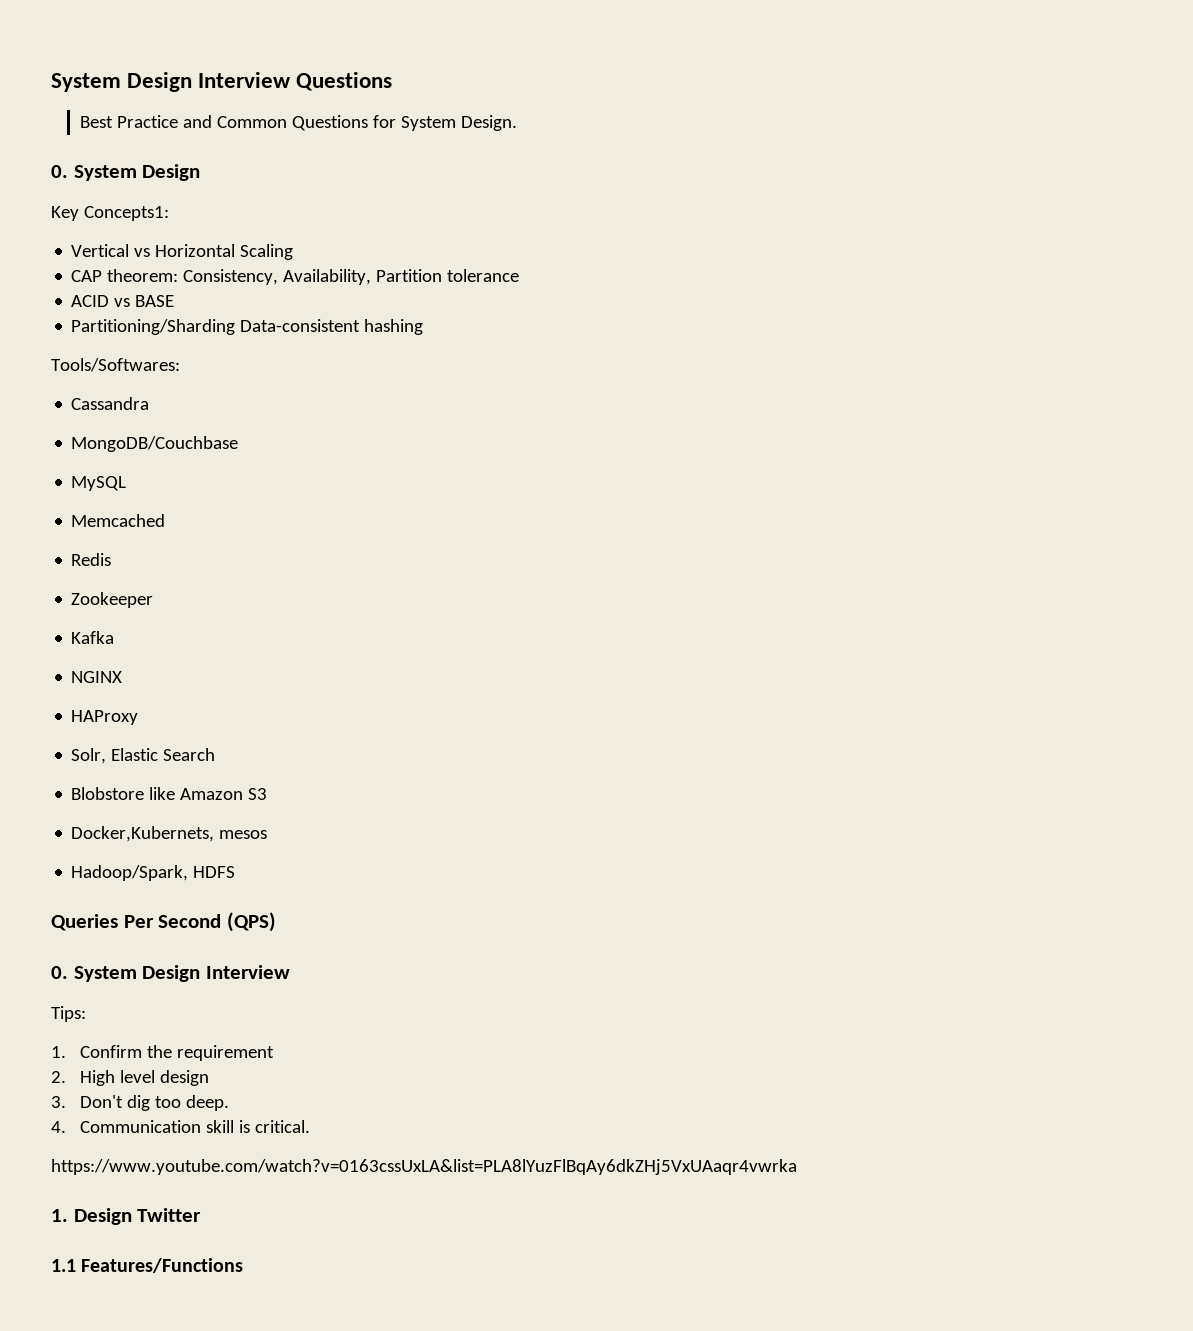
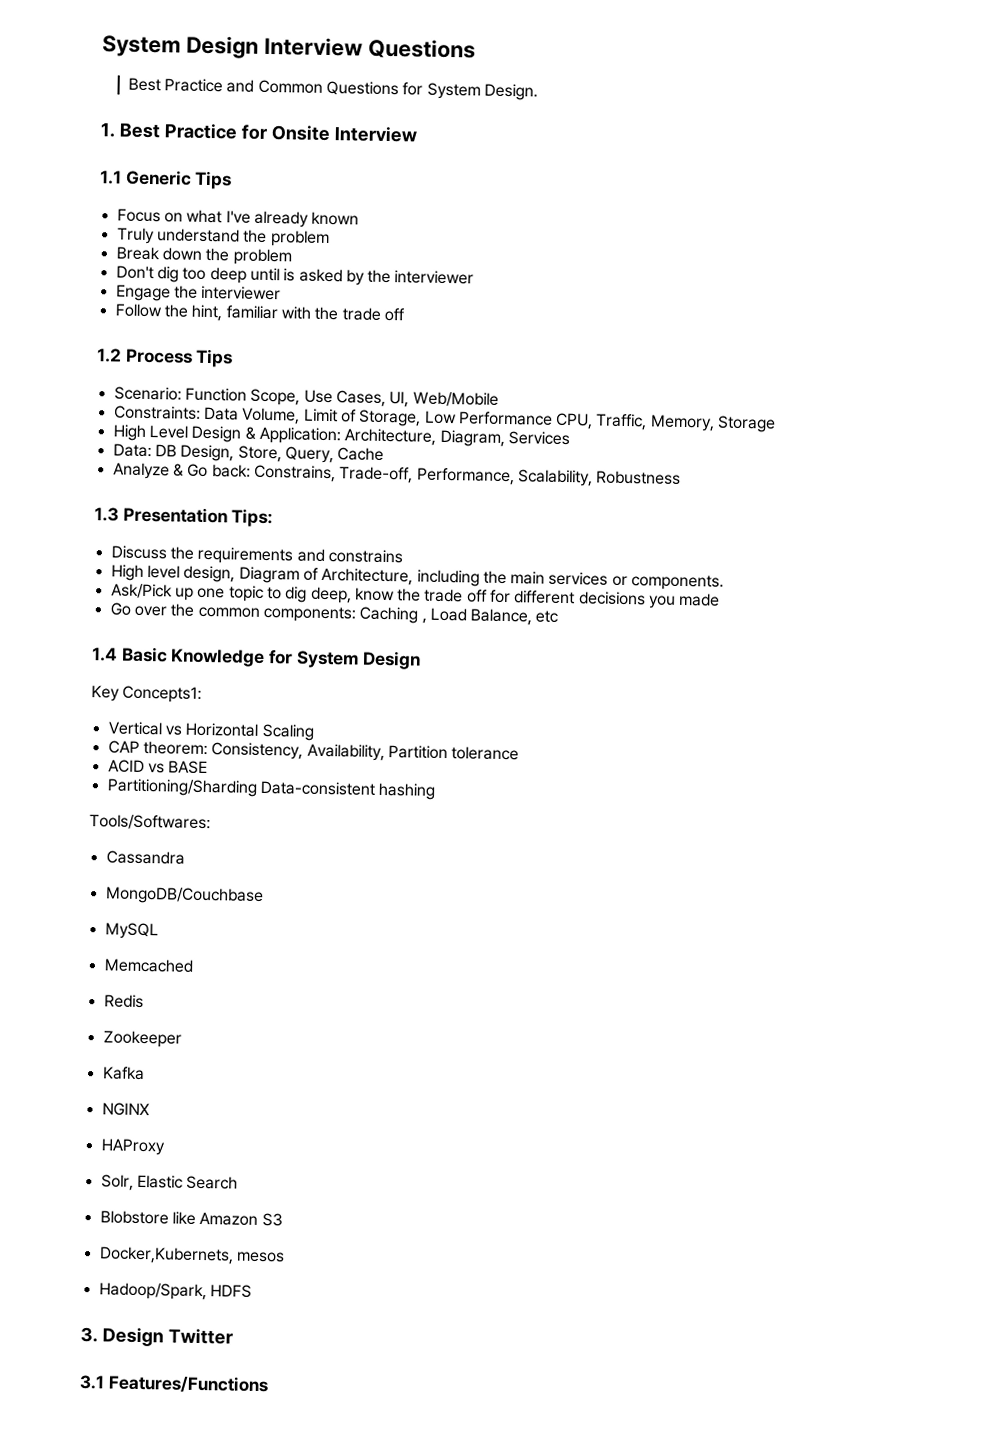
[51,165,68,178] 0. -> [100,122,417,143] [99,169,233,190] [116,208,360,228] [115,227,330,248] [115,246,292,266] [115,265,475,286] [115,284,282,302] [114,303,405,322] [97,348,234,368] [113,386,499,408] [113,405,777,433] [112,424,570,447] [112,443,385,464] [112,462,682,487] [94,506,274,528] [110,545,403,565] [110,564,725,591] [110,583,721,609] [109,602,559,626] [91,646,294,667] 1. Best Practice for Onsite Interview // 1.1 Generic Tips // Focus on what I've already known // Truly understand the problem // Break down the problem // Don't dig too deep until is asked by the interviewer // Engage the interviewer // Follow the hint, familiar with the trade off // 1.2 Process Tips // Scenario: Function Scope, Use Cases, UI, Web/Mobile // Constraints: Data Volume, Limit of Storage, Low Performance CPU, Traffic, Memory, Storage // High Level Design & Application: Architecture, Diagram, Services // Data: DB Design, Store, Query, Cache // Analyze & Go back: Constrains, Trade-off, Performance, Scalability, Robustness // 1.3 Presentation Tips: // Discuss the requirements and constrains // High level design, Diagram of Architecture, including the main services or components. // Ask/Pick up one topic to dig deep, know the trade off for different decisions you made // Go over the common components: Caching , Load Balance, etc // 1.4 Basic Knowledge for
[51,912,276,932] [51,965,290,982] [51,1006,86,1022] [51,1045,274,1061] [51,1070,209,1086] [51,1095,229,1111] [51,1120,310,1133] [51,1159,797,1175] [51,1209,68,1222] Queries Per Second (QPS) // 0. System Design Interview // Tips: // 1. Confirm the requirement // 2. High level design // 3. Don't dig too deep. // 4. Communication skill is critical. // https://www.youtube.com/watch?v=0163cssUxLA&list=PLA8lYuzFlBqAy6dkZHj5VxUAaqr4vwrka // 1. -> [80,1327,98,1343] 3.
[51,1259,76,1272] 1.1 -> [79,1374,105,1390] 3.1

